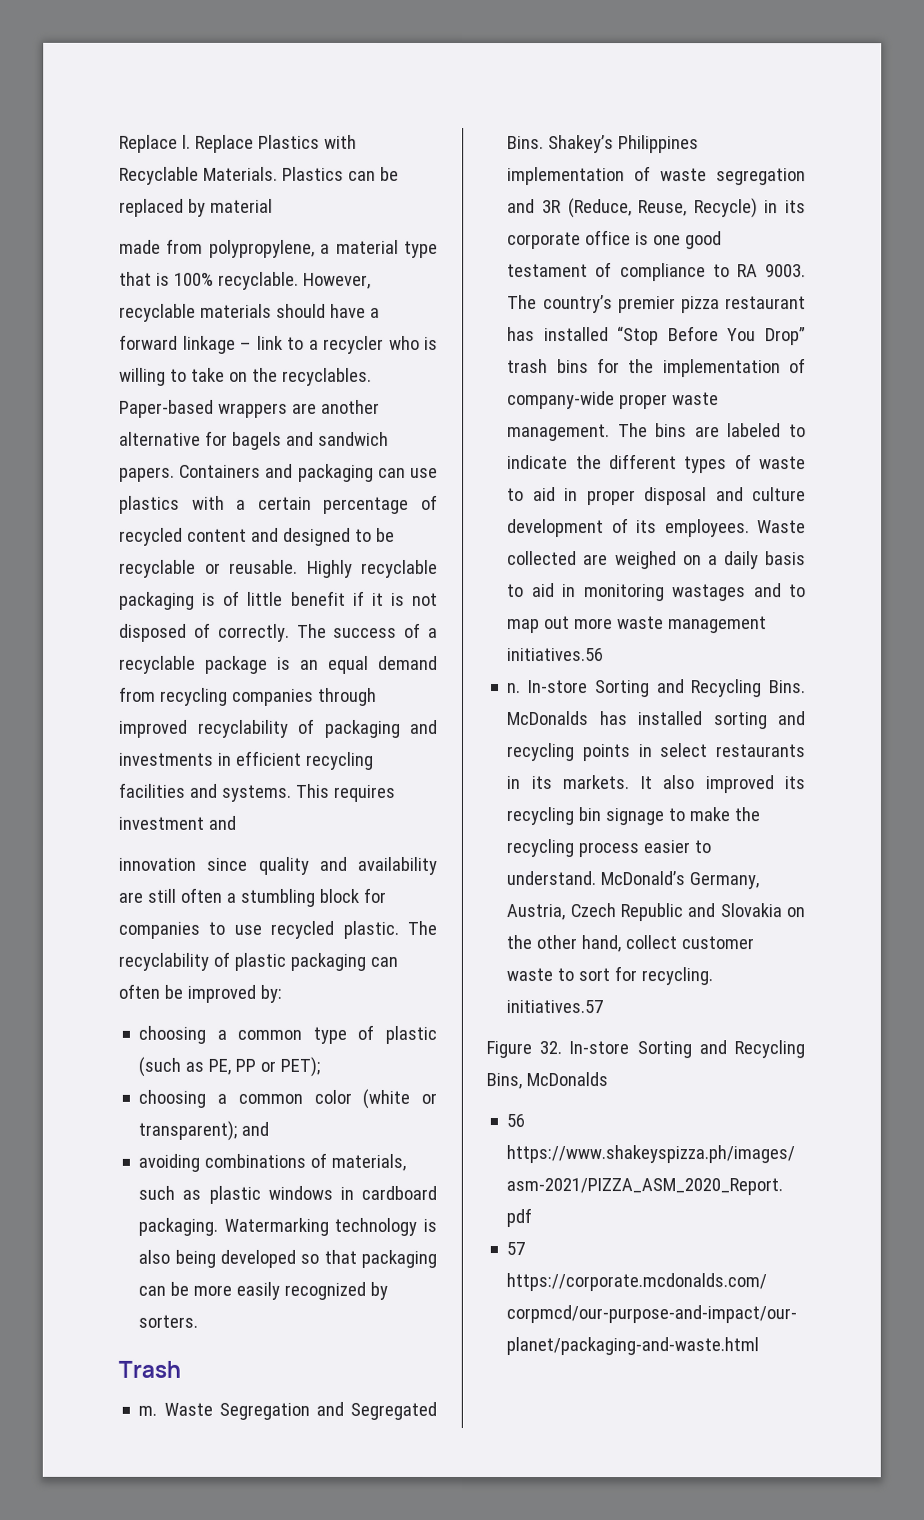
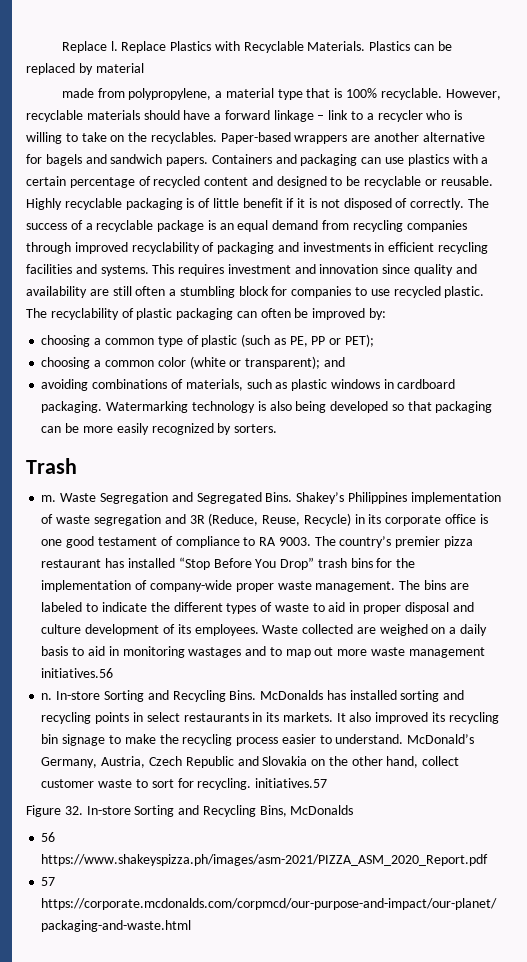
(236, 822) // -> (316, 269) none

